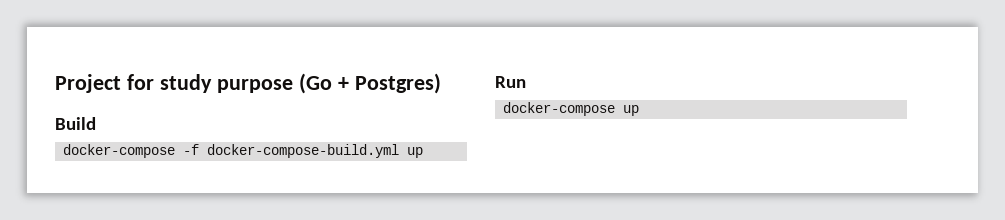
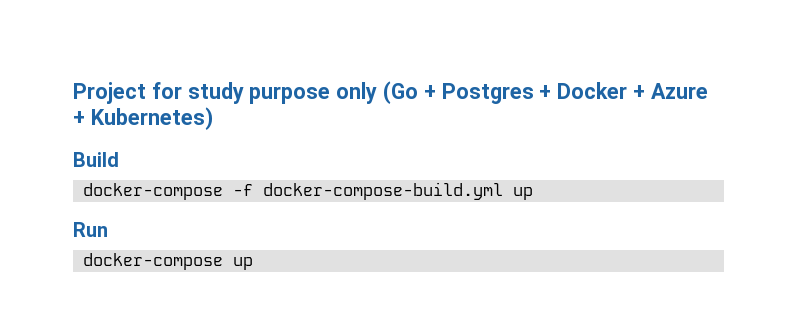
(293, 86) none -> [336,82,378,104] only
[354,73,441,94] Postgres) -> [441,82,708,104] [73,107,213,130] Postgres + Docker + Azure + Kubernetes)

